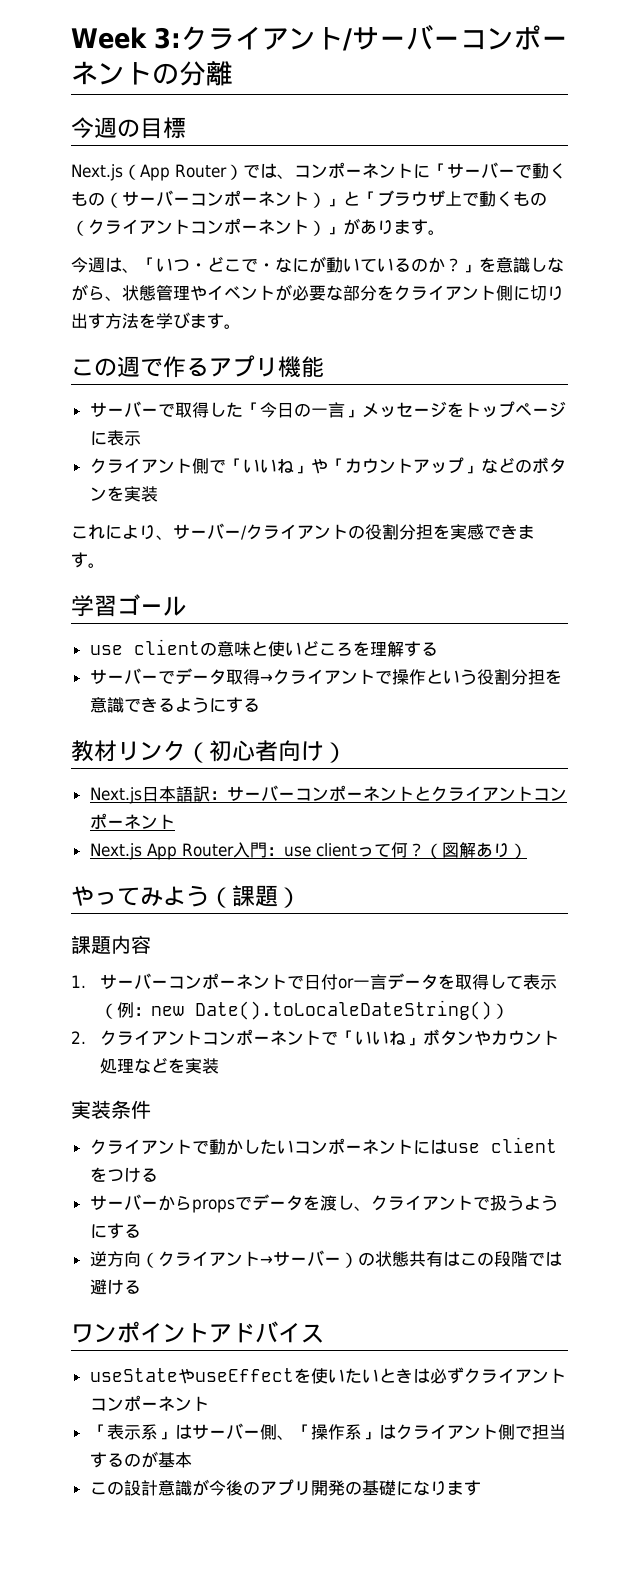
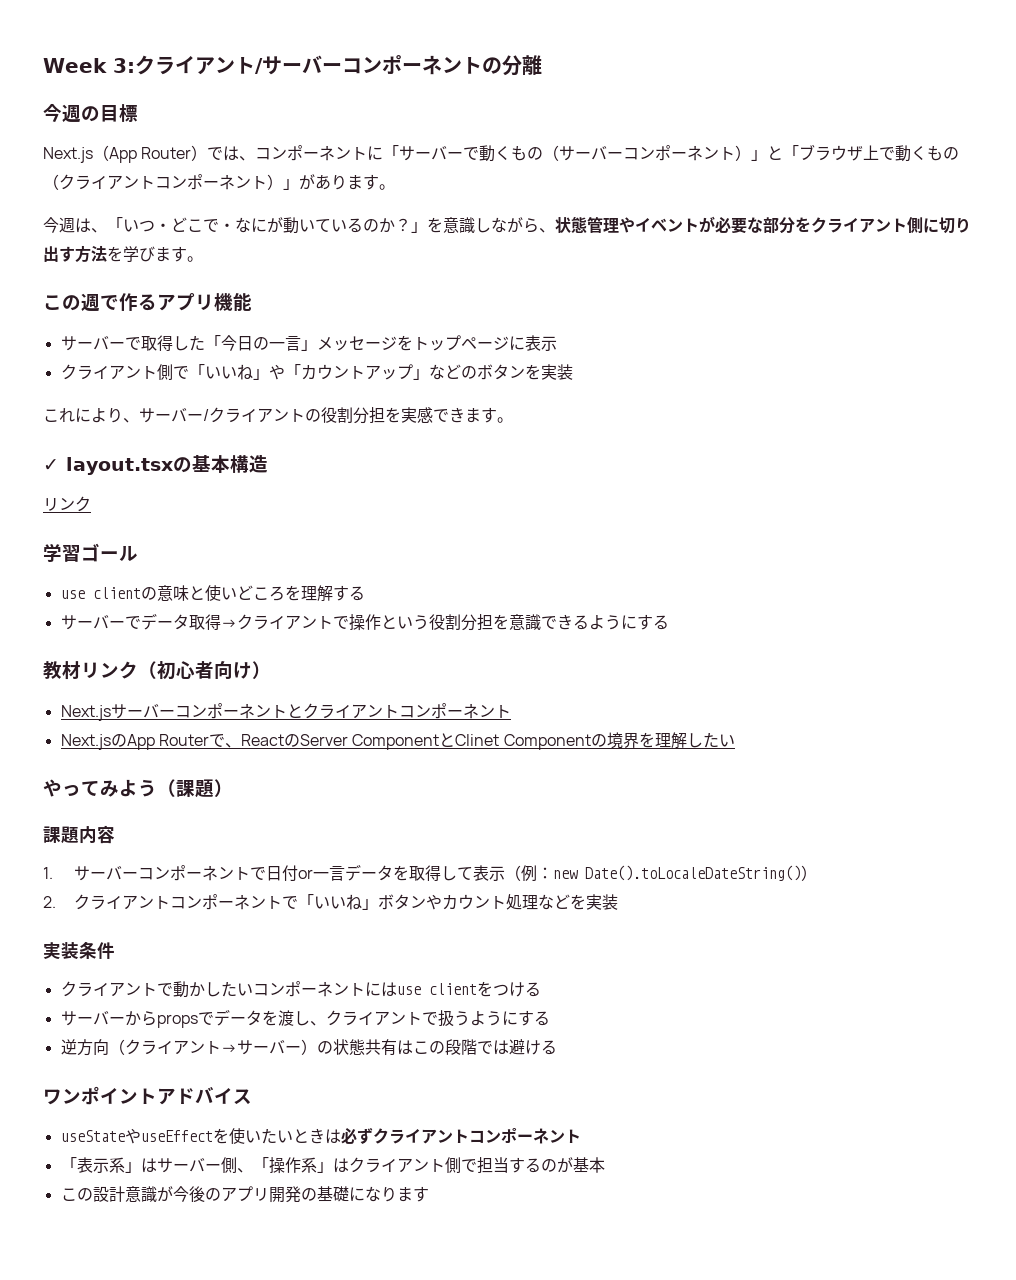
(105, 565) none -> [43,454,268,475] [43,496,91,512] // ✓ layout.tsxの基本構造 // リンク
[141,786,227,802] 日本語訳： -> (111, 713) none
[146,842,527,860] App Router入門：use clientって何？（図解あり） -> [110,732,735,750] のApp Routerで、ReactのServer ComponentとClinet Componentの境界を理解したい

